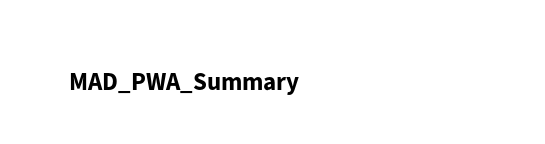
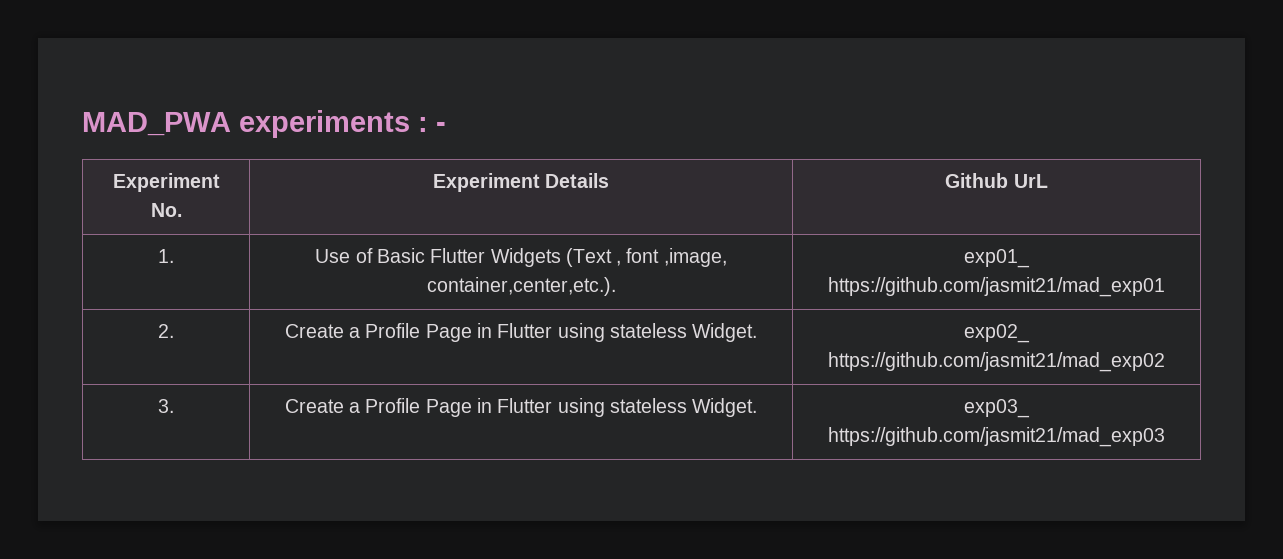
[69,73,299,95] MAD_PWA_Summary -> [82,110,446,138] [112,173,220,192] [150,203,182,217] [432,173,610,192] [945,173,1048,188] [158,249,174,263] [315,248,727,267] [426,277,616,296] [963,249,1030,268] [827,277,1165,297] [158,324,174,338] [284,323,758,342] [963,324,1030,343] [827,352,1165,372] [158,399,174,413] [284,398,758,417] [963,399,1030,418] [827,427,1165,447] MAD_PWA experiments : - // Experiment No. | Experiment Details | Github UrL // 1. | Use of Basic Flutter Widgets (Text , font ,image, container,center,etc.). | exp01_ https://github.com/jasmit21/mad_exp01 // 2. | Create a Profile Page in Flutter using stateless Widget. | exp02_ https://github.com/jasmit21/mad_exp02 // 3. | Create a Profile Page in Flutter using stateless Widget. | exp03_ https://github.com/jasmit21/mad_exp03

